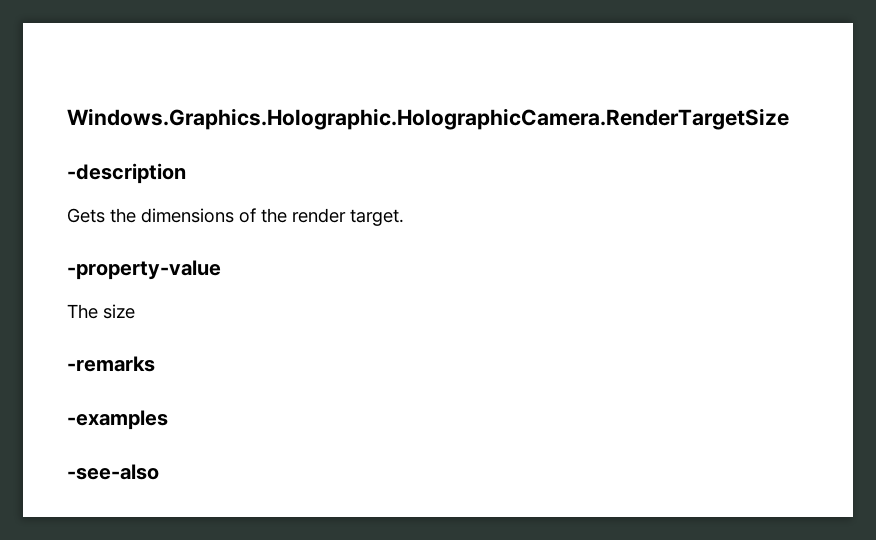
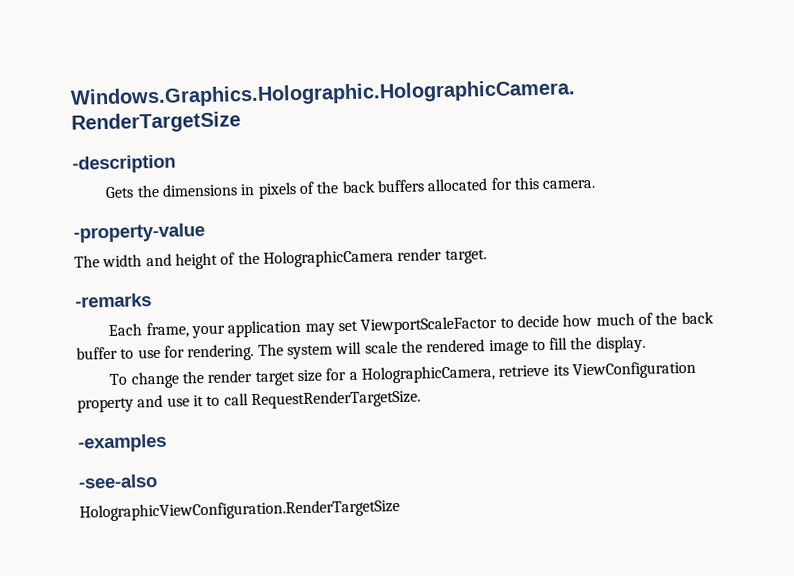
[239,208,404,226] [67,260,221,280] [67,304,135,319] [67,356,155,372] of the render target. // -property-value // The size // -remarks -> [240,177,596,199] [73,222,205,243] [74,248,487,270] [75,293,152,308] [108,311,714,339] [76,335,646,362] [109,360,696,389] [77,389,421,413] in pixels of the back buffers allocated for this camera. // -property-value // The width and height of the HolographicCamera render target. // -remarks // Each frame, your application may set ViewportScaleFactor to decide how much of the back buffer to use for rendering. The system will scale the rendered image to fill the display. // To change the render target size for a HolographicCamera, retrieve its ViewConfiguration property and use it to call RequestRenderTargetSize.
(159, 472) none -> [79,498,400,522] // HolographicViewConfiguration.RenderTargetSize

